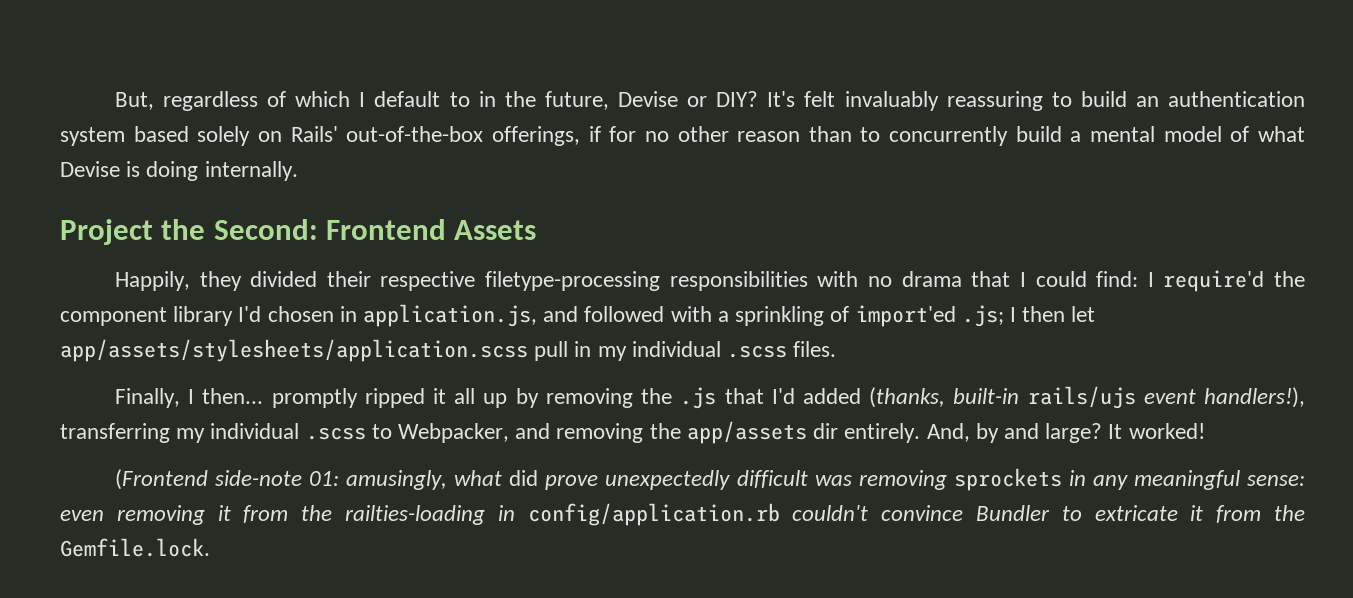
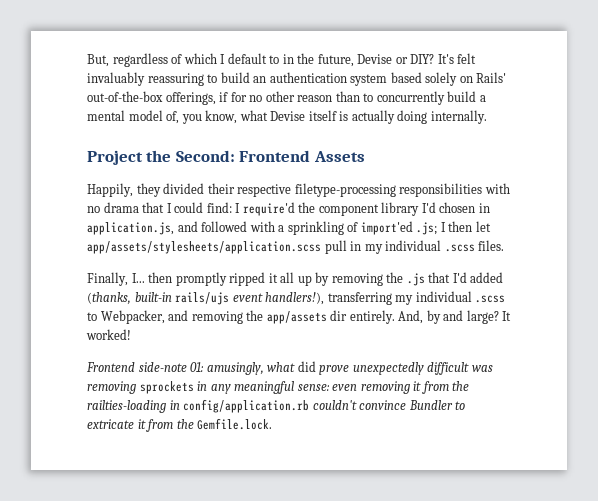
[1230,126,1305,142] [60,161,141,177] of what Devise is -> [166,110,395,124] of, you know, what Devise itself is actually
[188,388,264,404] I then... -> [131,272,173,283] I... then
[114,469,208,490] (Frontend -> [86,362,135,372] Frontend

